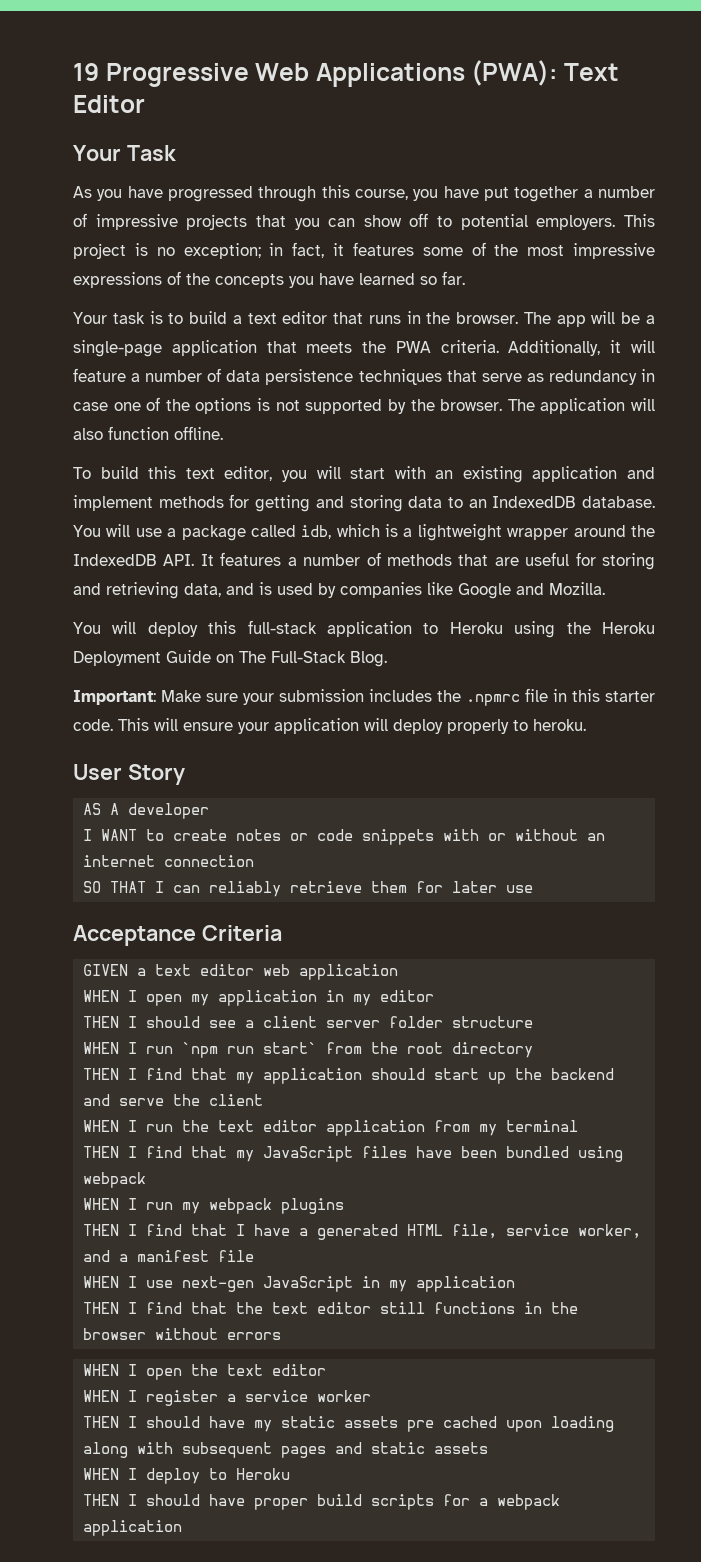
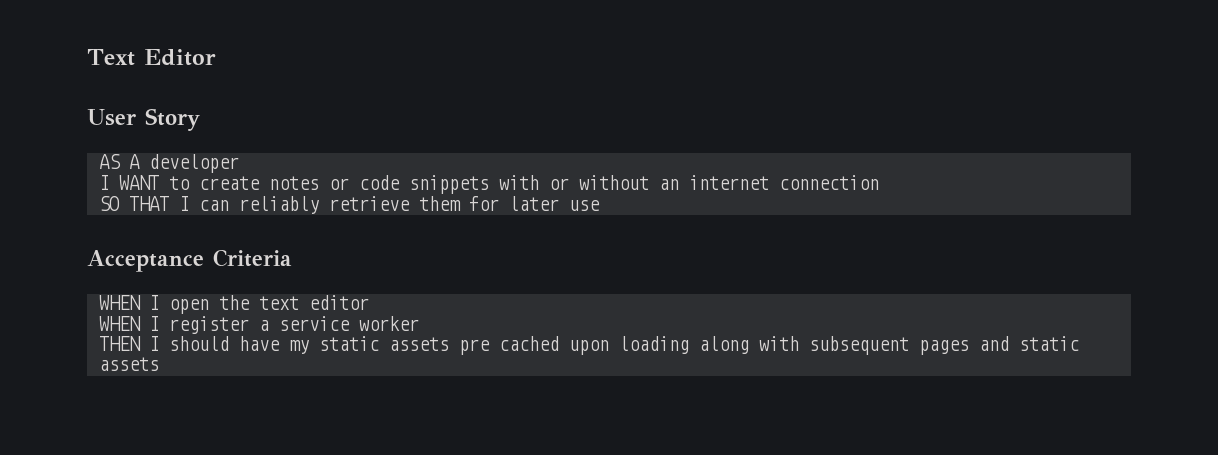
[73,60,620,87] [73,95,145,113] [73,145,176,161] [73,185,655,202] [73,213,655,230] [73,242,655,259] [73,271,465,288] [73,311,655,327] [73,340,655,357] [73,368,655,385] [73,397,656,414] [73,426,223,440] [73,466,655,483] [73,494,655,512] [73,524,655,541] [73,552,656,570] [73,582,605,599] [73,620,655,638] [73,650,387,667] [73,688,655,706] [73,718,586,734] 19 Progressive Web Applications (PWA): Text Editor // Your Task // As you have progressed through this course, you have put together a number of impressive projects that you can show off to potential employers. This project is no exception; in fact, it features some of the most impressive expressions of the concepts you have learned so far. // Your task is to build a text editor that runs in the browser. The app will be a single-page application that meets the PWA criteria. Additionally, it will feature a number of data persistence techniques that serve as redundancy in case one of the options is not supported by the browser. The application will also function offline. // To build this text editor, you will start with an existing application and implement methods for getting and storing data to an IndexedDB database. You will use a package called idb, which is a lightweight wrapper around the IndexedDB API. It features a number of methods that are useful for storing and retrieving data, and is used by companies like Google and Mozilla. // You will deploy this full-stack application to Heroku using the Heroku Deployment Guide on The Full-Stack Blog. // Important: Make sure your submission includes the .npmrc file in this starter code. This will ensure your application will deploy properly to heroku. -> [87,49,216,66] Text Editor
[83,964,399,980] [83,990,435,1006] [83,1016,534,1028] [83,1042,534,1058] [83,1068,615,1084] [83,1094,264,1106] [83,1120,579,1136] [83,1146,624,1162] [83,1172,147,1188] [83,1198,345,1214] [83,1224,642,1240] [83,1250,255,1262] [83,1276,516,1292] [83,1302,579,1314] [83,1328,282,1340] // GIVEN a text editor web application // WHEN I open my application in my editor // THEN I should see a client server folder structure // WHEN I run `npm run start` from the root directory // THEN I find that my application should start up the backend and serve the client // WHEN I run the text editor application from my terminal // THEN I find that my JavaScript files have been bundled using webpack // WHEN I run my webpack plugins // THEN I find that I have a generated HTML file, service worker, and a manifest file // WHEN I use next-gen JavaScript in my application // THEN I find that the text editor still functions in the browser without errors -> (292, 258) none
[83,1468,291,1484] [83,1494,561,1510] [83,1520,183,1536] // WHEN I deploy to Heroku // THEN I should have proper build scripts for a webpack application -> (160, 364) none

